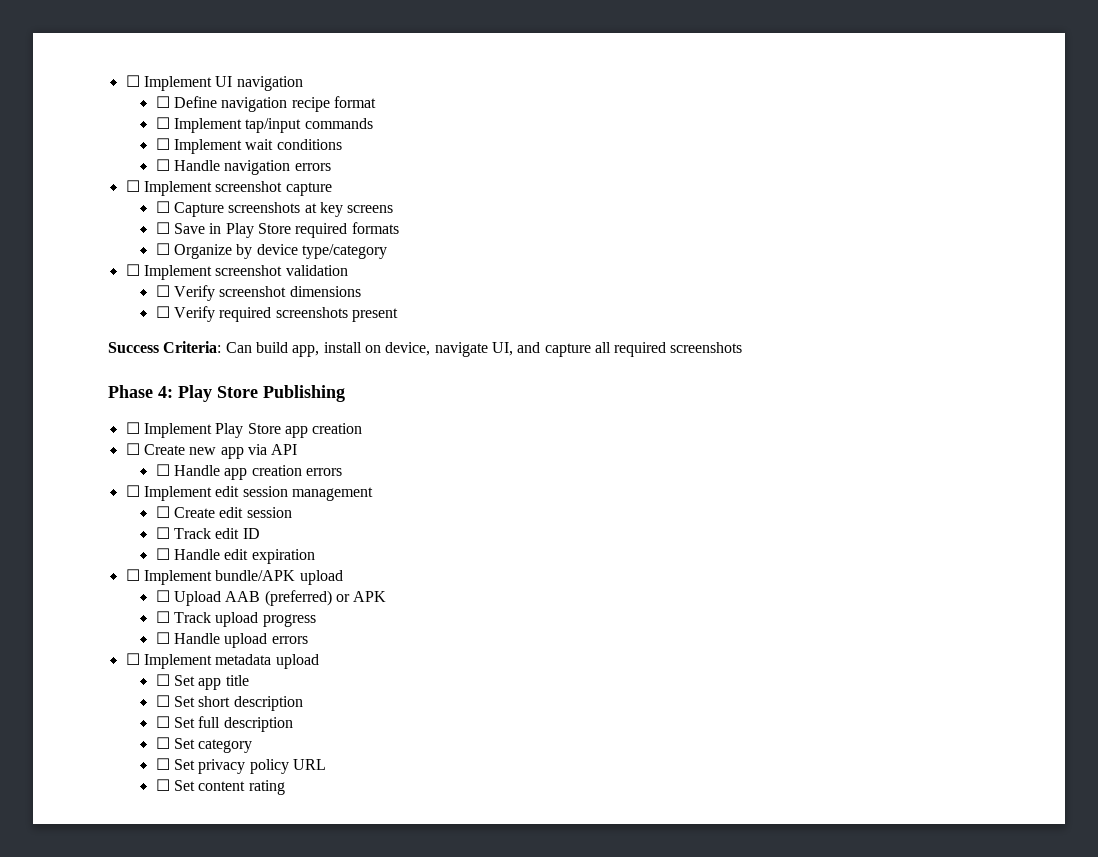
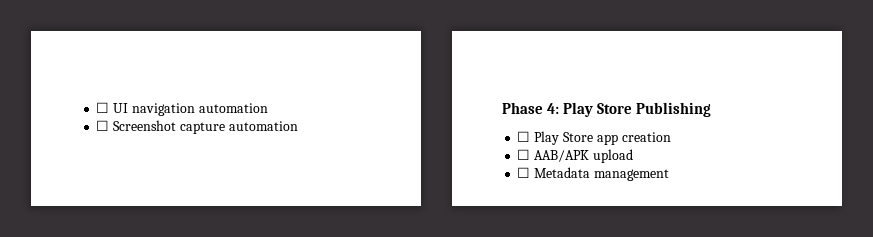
[125,75,212,91] ☐ Implement -> [96,102,110,113] ☐
[155,96,377,112] [155,117,373,133] [155,138,342,154] [155,159,331,175] [125,180,332,196] [155,201,394,217] [155,222,399,238] [155,243,388,259] [125,264,348,280] [155,285,361,301] [155,306,399,322] [108,341,743,357] // ☐ Define navigation recipe format // ☐ Implement tap/input commands // ☐ Implement wait conditions // ☐ Handle navigation errors // ☐ Implement screenshot capture // ☐ Capture screenshots at key screens // ☐ Save in Play Store required formats // ☐ Organize by device type/category // ☐ Implement screenshot validation // ☐ Verify screenshot dimensions // ☐ Verify required screenshots present // Success Criteria: Can build app, install on device, navigate UI, and capture all required screenshots -> [198,103,268,113] [96,120,298,134] automation // ☐ Screenshot capture automation
[143,423,212,438] Implement -> (531, 136) none
[143,444,298,459] [155,464,343,480] [125,485,373,501] [155,506,292,518] [155,527,260,539] [155,548,315,564] [125,569,343,585] [155,590,387,606] [155,611,316,627] [155,632,308,648] [125,653,319,669] [155,674,249,690] [155,695,303,711] [155,716,293,732] [155,737,253,753] [155,758,327,774] [155,779,285,795] Create new app via API // ☐ Handle app creation errors // ☐ Implement edit session management // ☐ Create edit session // ☐ Track edit ID // ☐ Handle edit expiration // ☐ Implement bundle/APK upload // ☐ Upload AAB (preferred) or APK // ☐ Track upload progress // ☐ Handle upload errors // ☐ Implement metadata upload // ☐ Set app title // ☐ Set short description // ☐ Set full description // ☐ Set category // ☐ Set privacy policy URL // ☐ Set content rating -> [534,149,633,163] [517,167,669,181] AAB/APK upload // ☐ Metadata management

